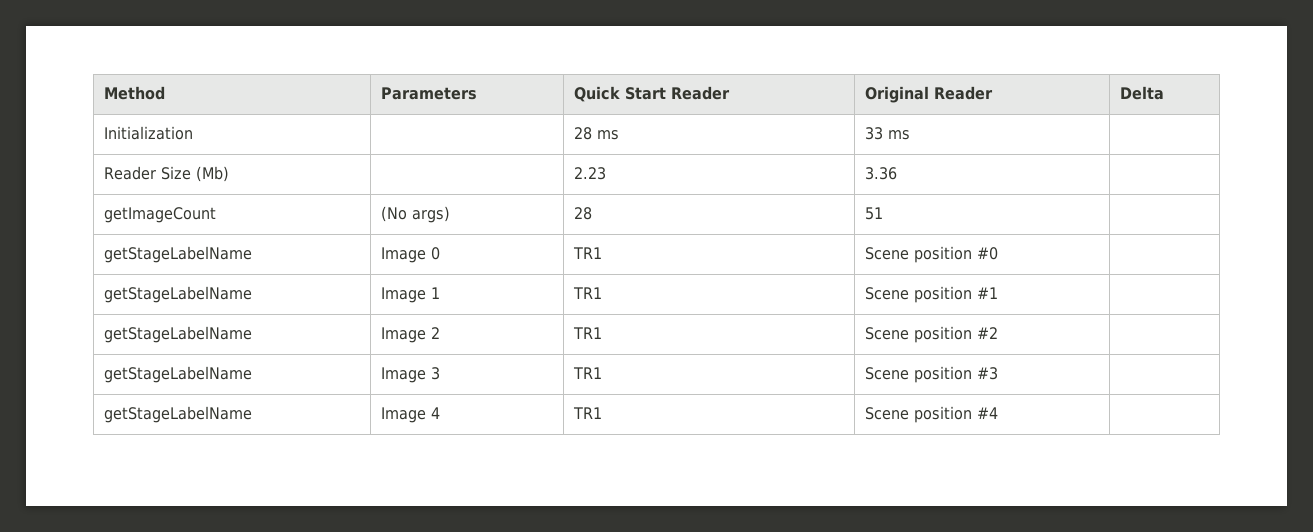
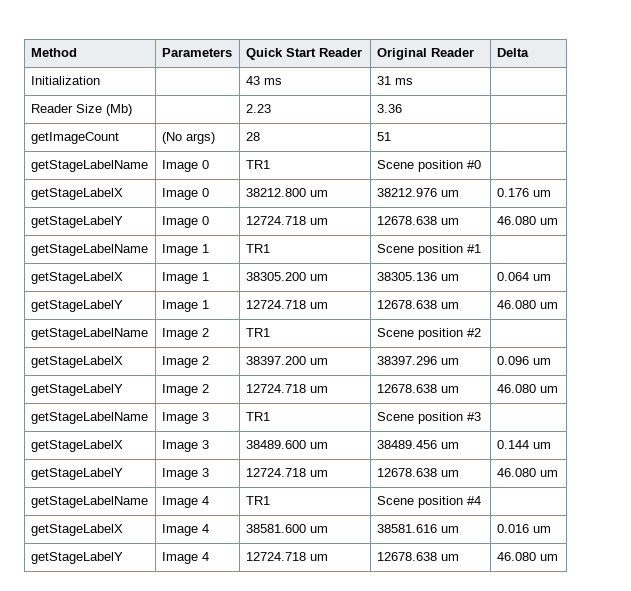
[574,127,620,140] [865,127,884,140] 28 ms | 33 -> [245,76,282,85] [376,76,391,85] 43 ms | 31
(999, 253) none -> [30,188,123,200] [161,188,209,200] [245,188,328,197] [376,188,459,197] [496,188,551,197] [30,216,123,228] [161,216,209,228] [245,216,328,225] [376,216,459,225] [496,216,558,225] // getStageLabelX | Image 0 | 38212.800 um | 38212.976 um | 0.176 um // getStageLabelY | Image 0 | 12724.718 um | 12678.638 um | 46.080 um
(999, 293) none -> [30,272,123,284] [161,272,209,284] [245,272,328,281] [376,272,459,281] [496,272,551,281] [30,300,123,312] [161,300,209,312] [245,300,328,309] [376,300,459,309] [496,300,558,309] // getStageLabelX | Image 1 | 38305.200 um | 38305.136 um | 0.064 um // getStageLabelY | Image 1 | 12724.718 um | 12678.638 um | 46.080 um
(999, 333) none -> [30,356,123,368] [161,356,209,368] [245,356,328,365] [376,356,459,365] [496,356,551,365] [30,384,123,396] [161,384,209,396] [245,384,328,393] [376,384,459,393] [496,384,558,393] // getStageLabelX | Image 2 | 38397.200 um | 38397.296 um | 0.096 um // getStageLabelY | Image 2 | 12724.718 um | 12678.638 um | 46.080 um
(999, 373) none -> [30,440,123,452] [161,440,209,452] [245,440,328,449] [376,440,459,449] [496,440,551,449] [30,468,123,480] [161,468,209,480] [245,468,328,477] [376,468,459,477] [496,468,558,477] // getStageLabelX | Image 3 | 38489.600 um | 38489.456 um | 0.144 um // getStageLabelY | Image 3 | 12724.718 um | 12678.638 um | 46.080 um
(999, 413) none -> [30,524,123,536] [161,524,209,536] [245,524,328,533] [376,524,459,533] [496,524,551,533] [30,552,123,564] [161,552,209,564] [245,552,328,561] [376,552,459,561] [496,552,558,561] // getStageLabelX | Image 4 | 38581.600 um | 38581.616 um | 0.016 um // getStageLabelY | Image 4 | 12724.718 um | 12678.638 um | 46.080 um

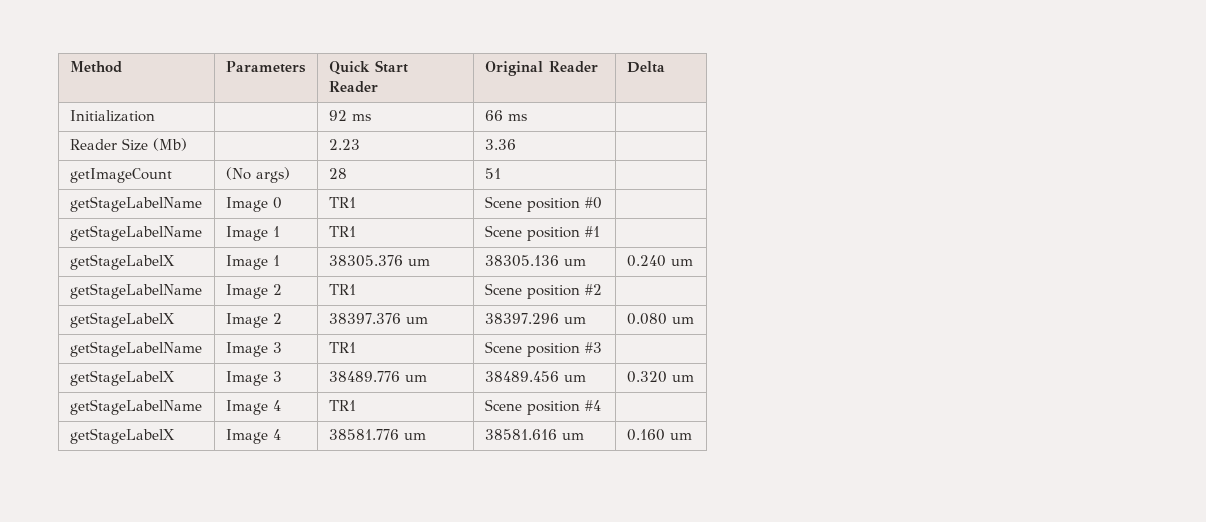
[245,76,282,85] [376,76,391,85] 43 ms | 31 -> [328,110,371,121] [484,110,503,121] 92 ms | 66
[30,188,123,200] [161,188,209,200] [245,188,328,197] [376,188,459,197] [496,188,551,197] [30,216,123,228] [161,216,209,228] [245,216,328,225] [376,216,459,225] [496,216,558,225] // getStageLabelX | Image 0 | 38212.800 um | 38212.976 um | 0.176 um // getStageLabelY | Image 0 | 12724.718 um | 12678.638 um | 46.080 um -> (602, 203) none
[245,272,306,281] 38305.200 -> [328,255,403,267] 38305.376
[496,272,551,281] [30,300,123,312] [161,300,209,312] [245,300,328,309] [376,300,459,309] [496,300,536,309] 0.064 um // getStageLabelY | Image 1 | 12724.718 um | 12678.638 um | 46.080 -> [626,255,666,267] 0.240
[245,356,306,365] 38397.200 -> [328,313,401,324] 38397.376
[496,356,551,365] [30,384,123,396] [161,384,209,396] [245,384,328,393] [376,384,459,393] [496,384,536,393] 0.096 um // getStageLabelY | Image 2 | 12724.718 um | 12678.638 um | 46.080 -> [626,313,667,325] 0.080
[245,440,306,449] 38489.600 -> [328,371,400,382] 38489.776
[496,440,551,449] [30,468,123,480] [161,468,209,480] [245,468,328,477] [376,468,459,477] [496,468,536,477] 0.144 um // getStageLabelY | Image 3 | 12724.718 um | 12678.638 um | 46.080 -> [626,371,667,383] 0.320
[245,524,306,533] 38581.600 -> [328,429,399,440] 38581.776
[496,524,551,533] [30,552,123,564] [161,552,209,564] [245,552,328,561] [376,552,459,561] [496,552,558,561] 0.016 um // getStageLabelY | Image 4 | 12724.718 um | 12678.638 um | 46.080 um -> [626,429,692,441] 0.160 um

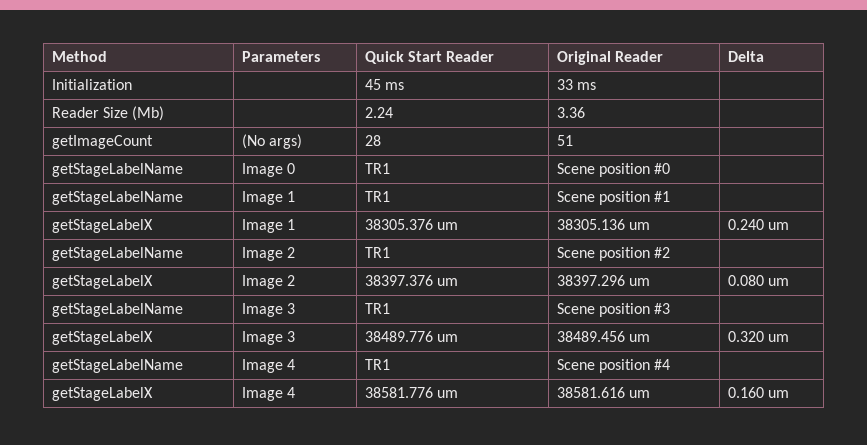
[328,110,371,121] [484,110,503,121] 92 ms | 66 -> [364,79,404,90] [556,79,573,90] 45 ms | 33
[328,139,360,150] 2.23 -> [364,107,393,118] 2.24

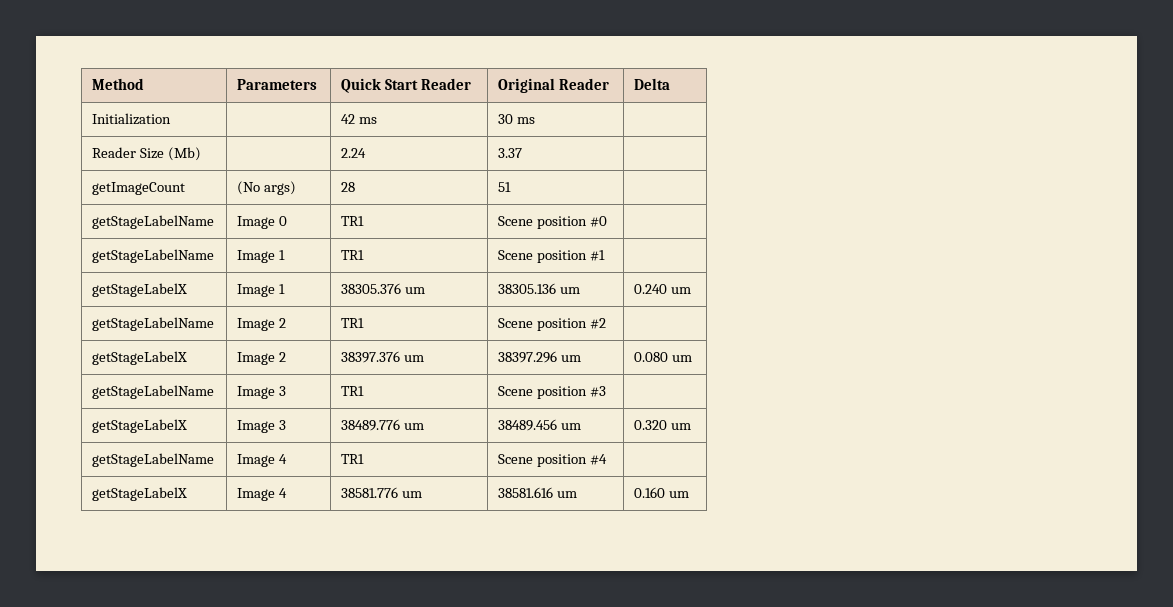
[364,79,404,90] [556,79,573,90] 45 ms | 33 -> [341,114,378,124] [498,114,514,124] 42 ms | 30
[556,107,585,118] 3.36 -> [498,148,523,158] 3.37

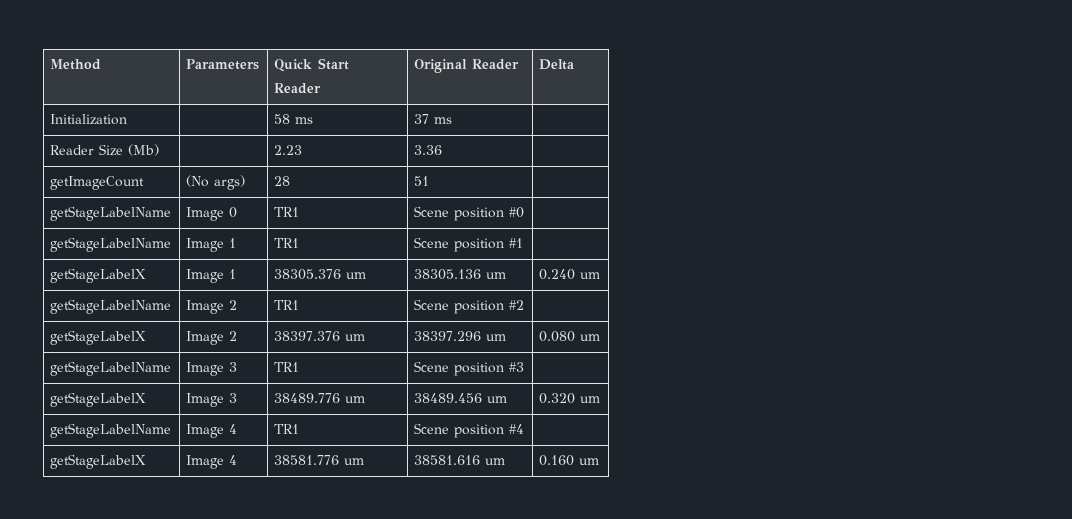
[341,114,378,124] [498,114,514,124] 42 ms | 30 -> [274,114,314,124] [414,114,430,124] 58 ms | 37
[341,148,367,158] [498,148,523,158] 2.24 | 3.37 -> [274,145,303,155] [414,145,443,155] 2.23 | 3.36

